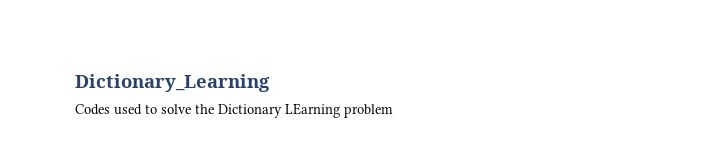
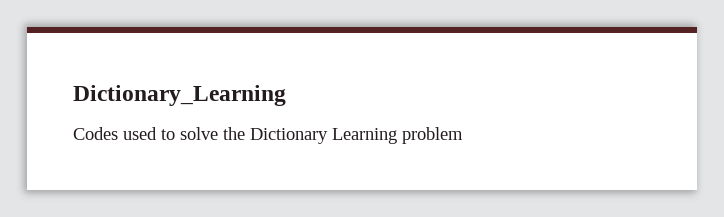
[285,103,340,118] LEarning -> [332,128,397,144] Learning

